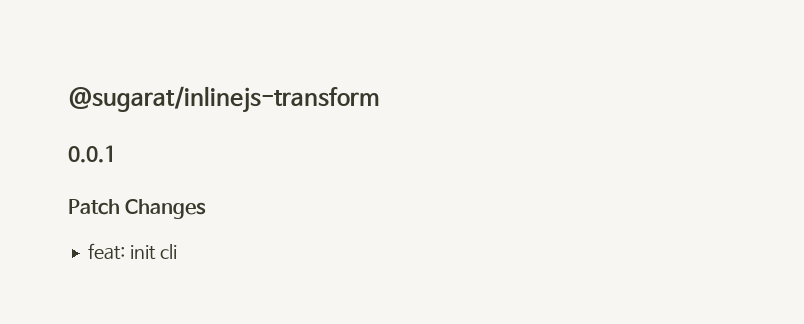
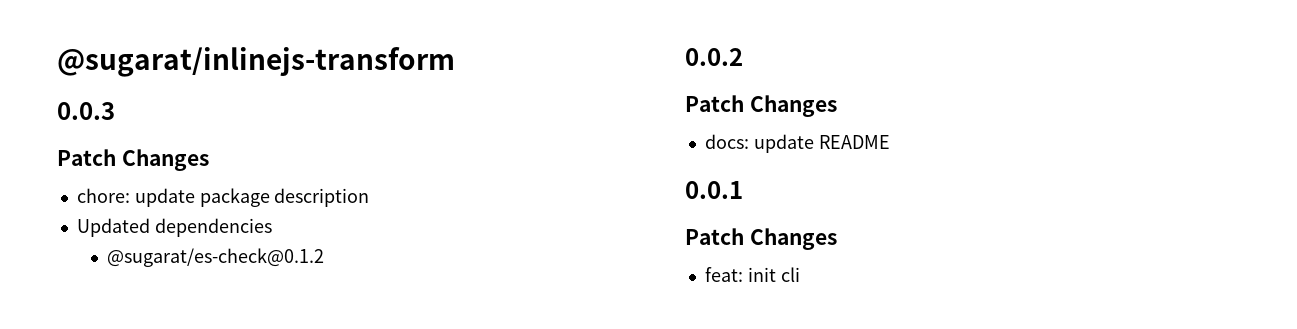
(380, 99) none -> [57,102,115,120] [57,149,209,171] [76,188,370,207] [76,218,272,237] [107,248,325,267] [685,48,743,66] [685,95,837,117] [704,134,890,153] // 0.0.3 // Patch Changes // chore: update package description // Updated dependencies // @sugarat/es-check@0.1.2 // 0.0.2 // Patch Changes // docs: update README

